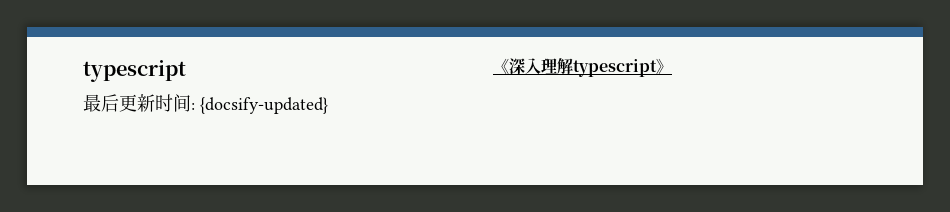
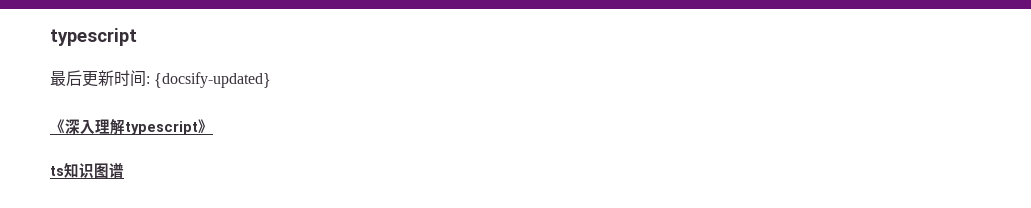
(672, 66) none -> [50,162,124,179] // ts知识图谱

